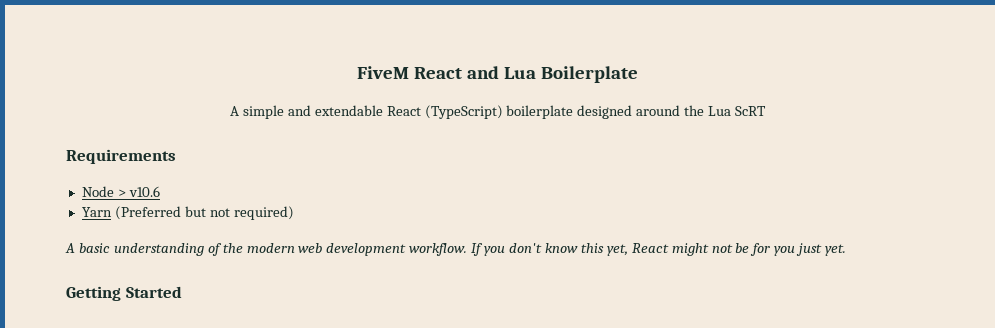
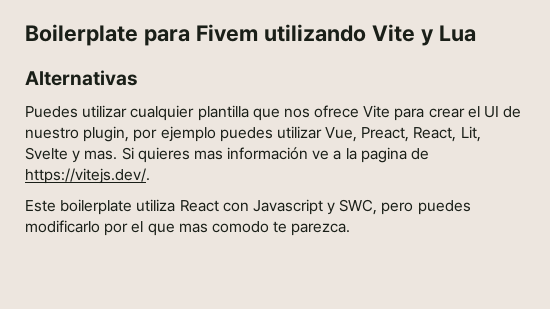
[357,66,638,83] [229,105,767,119] [66,149,176,164] [81,186,160,197] [81,206,294,220] [65,243,847,256] [66,286,182,301] FiveM React and Lua Boilerplate // A simple and extendable React (TypeScript) boilerplate designed around the Lua ScRT // Requirements // Node > v10.6 // Yarn (Preferred but not required) // A basic understanding of the modern web development workflow. If you don't know this yet, React might not be for you just yet. // Getting Started -> [25,24,476,46] [25,70,138,86] [25,105,522,121] [25,126,481,142] [25,147,430,163] [25,168,150,184] [25,199,471,215] [25,220,351,236] Boilerplate para Fivem utilizando Vite y Lua // Alternativas // Puedes utilizar cualquier plantilla que nos ofrece Vite para crear el UI de nuestro plugin, por ejemplo puedes utilizar Vue, Preact, React, Lit, Svelte y mas. Si quieres mas información ve a la pagina de https://vitejs.dev/. // Este boilerplate utiliza React con Javascript y SWC, pero puedes modificarlo por el que mas comodo te parezca.

